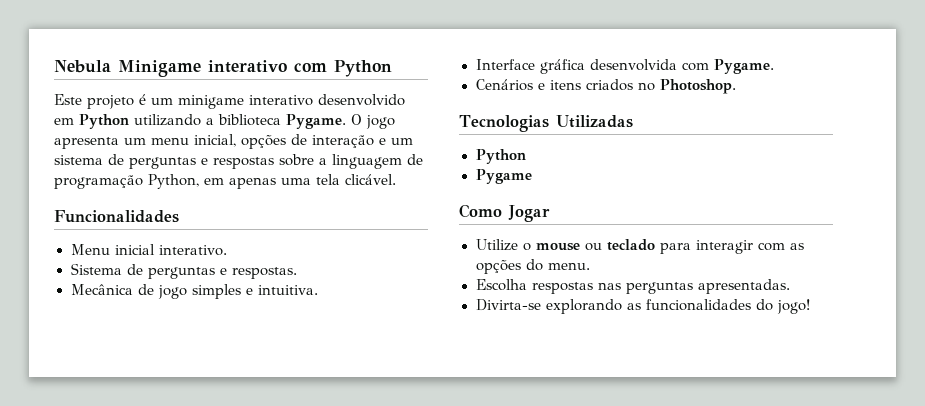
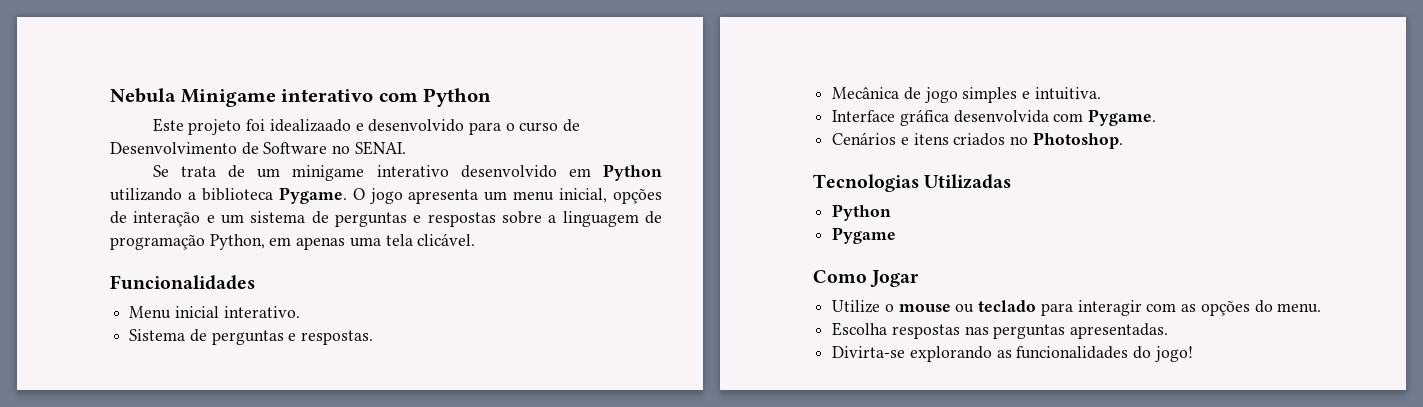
[139,94,146,105] é -> [246,119,581,135] [110,141,406,155] [152,165,246,178] foi idealizaado e desenvolvido para o curso de Desenvolvimento de Software no SENAI. // Se trata de

